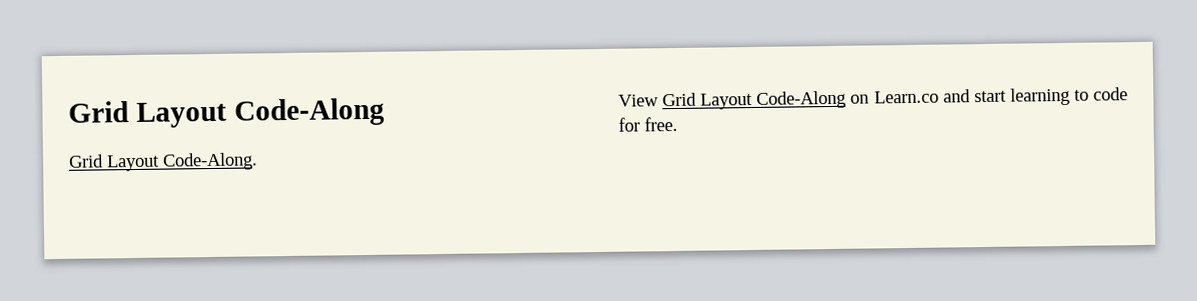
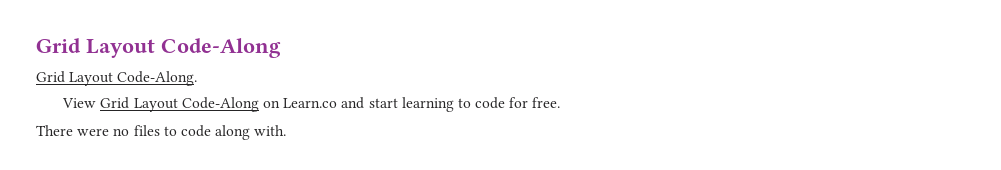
(678, 124) none -> [36,125,287,140] // There were no files to code along with.

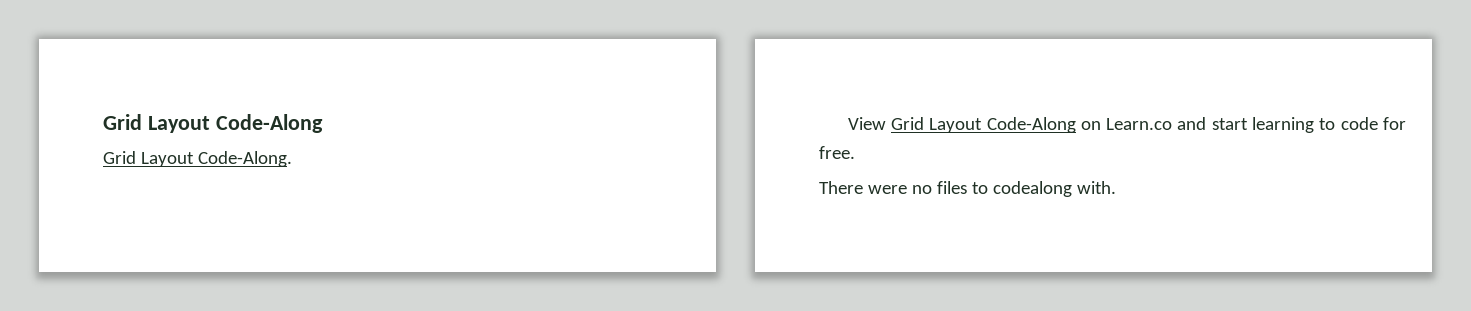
[180,125,251,140] code along -> [992,181,1072,197] codealong

